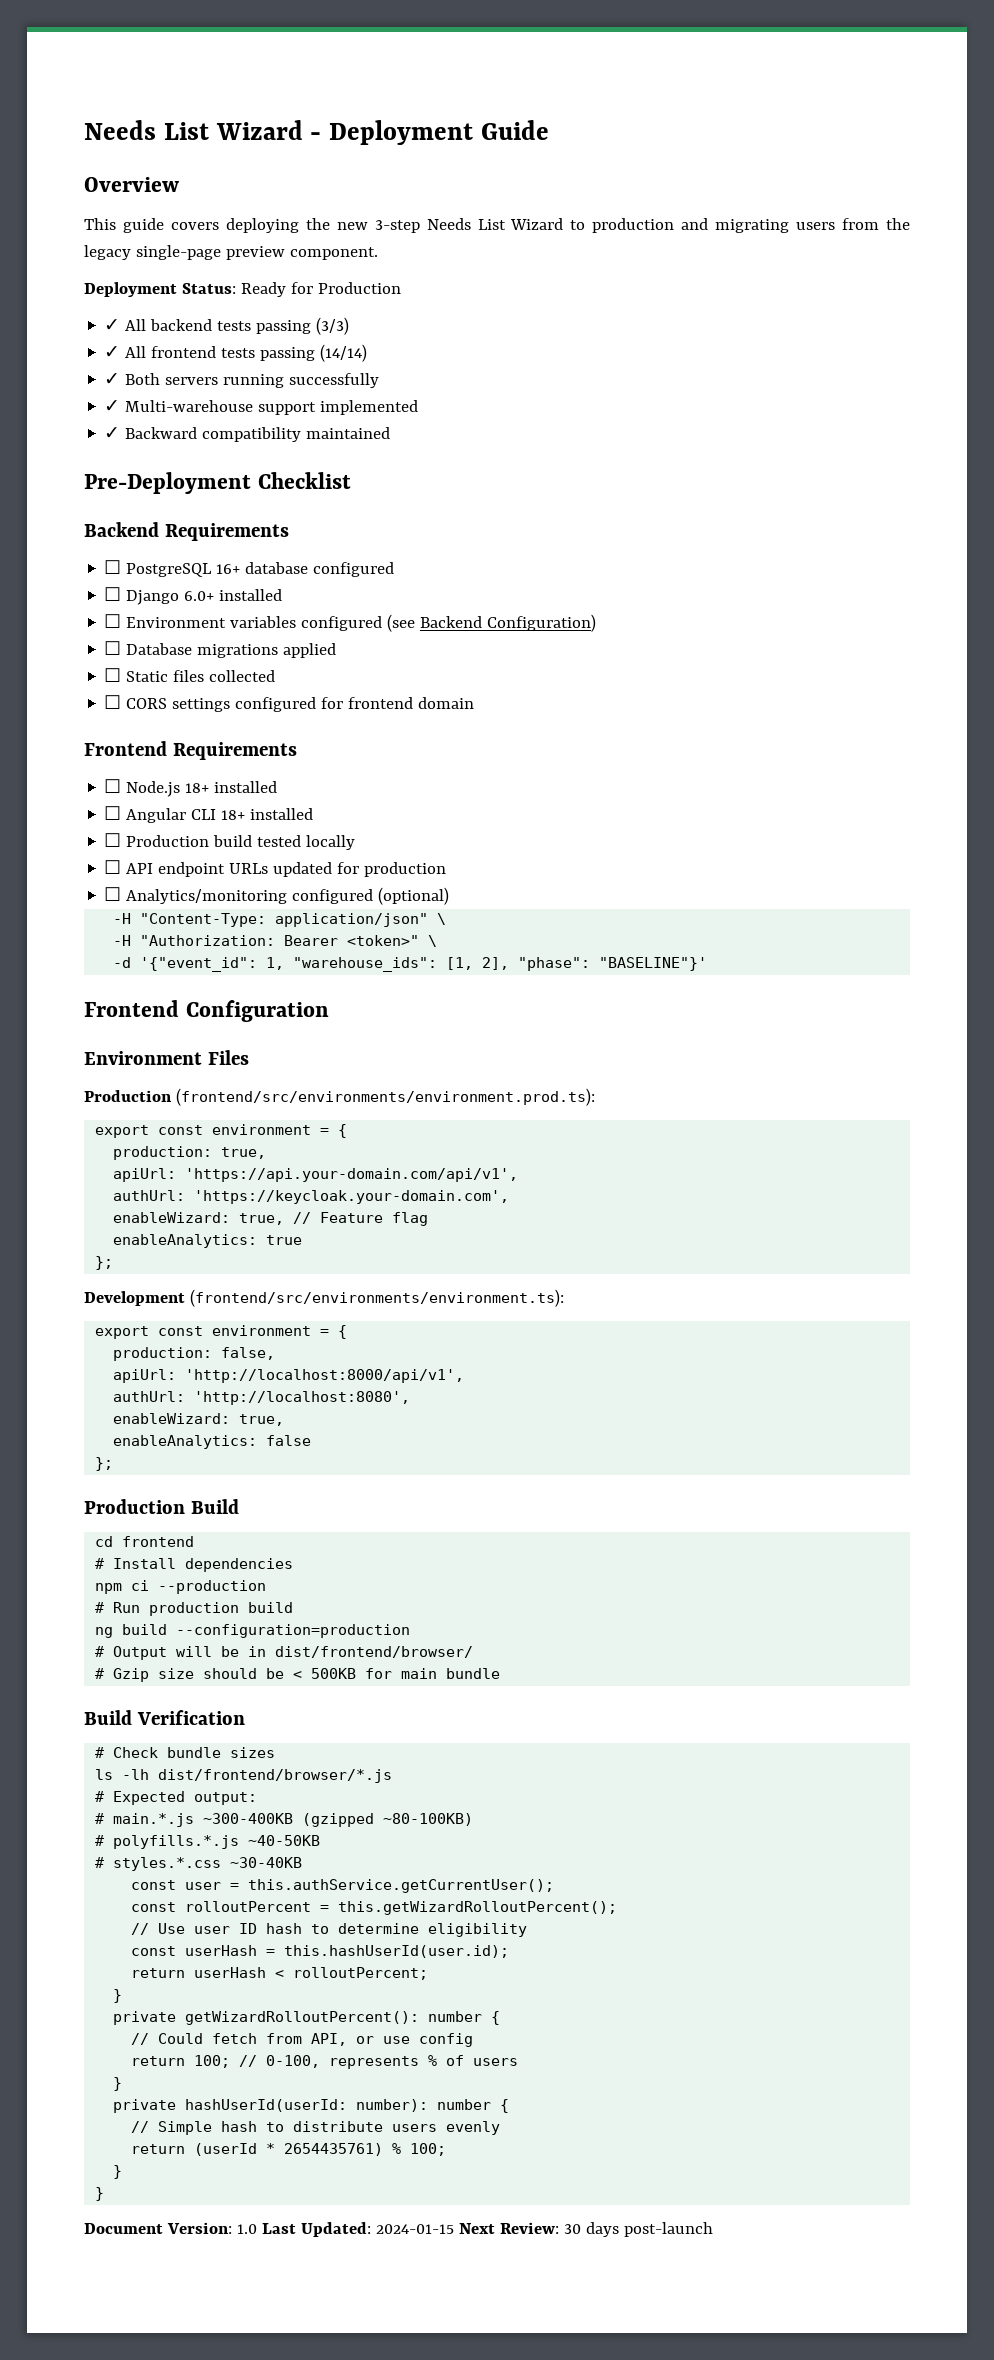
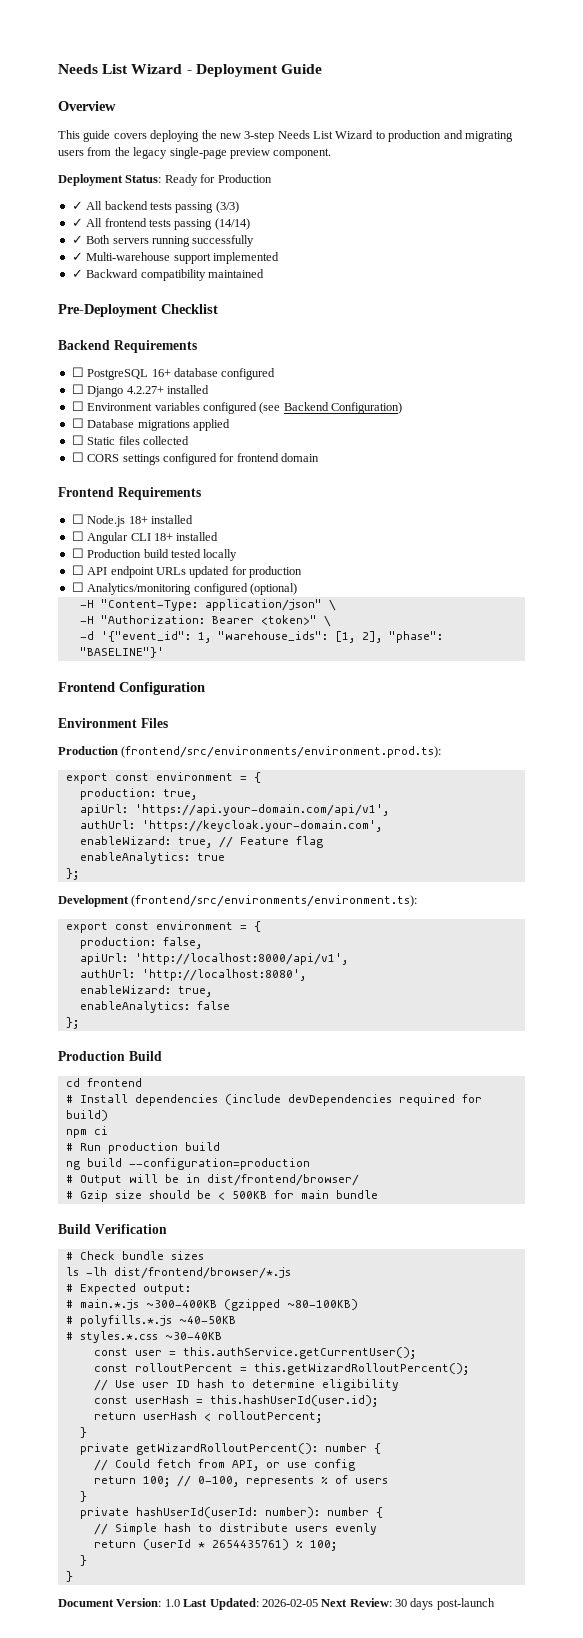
[184,591,215,601] 6.0+ -> [126,386,164,394] 4.2.27+
(294, 1565) none -> [224,1094,482,1106] [65,1110,108,1121] (include devDependencies required for build)
[158,1580,267,1594] --production -> (108, 1130) none
[375,2224,454,2234] 2024-01-15 -> [261,1599,318,1607] 2026-02-05

